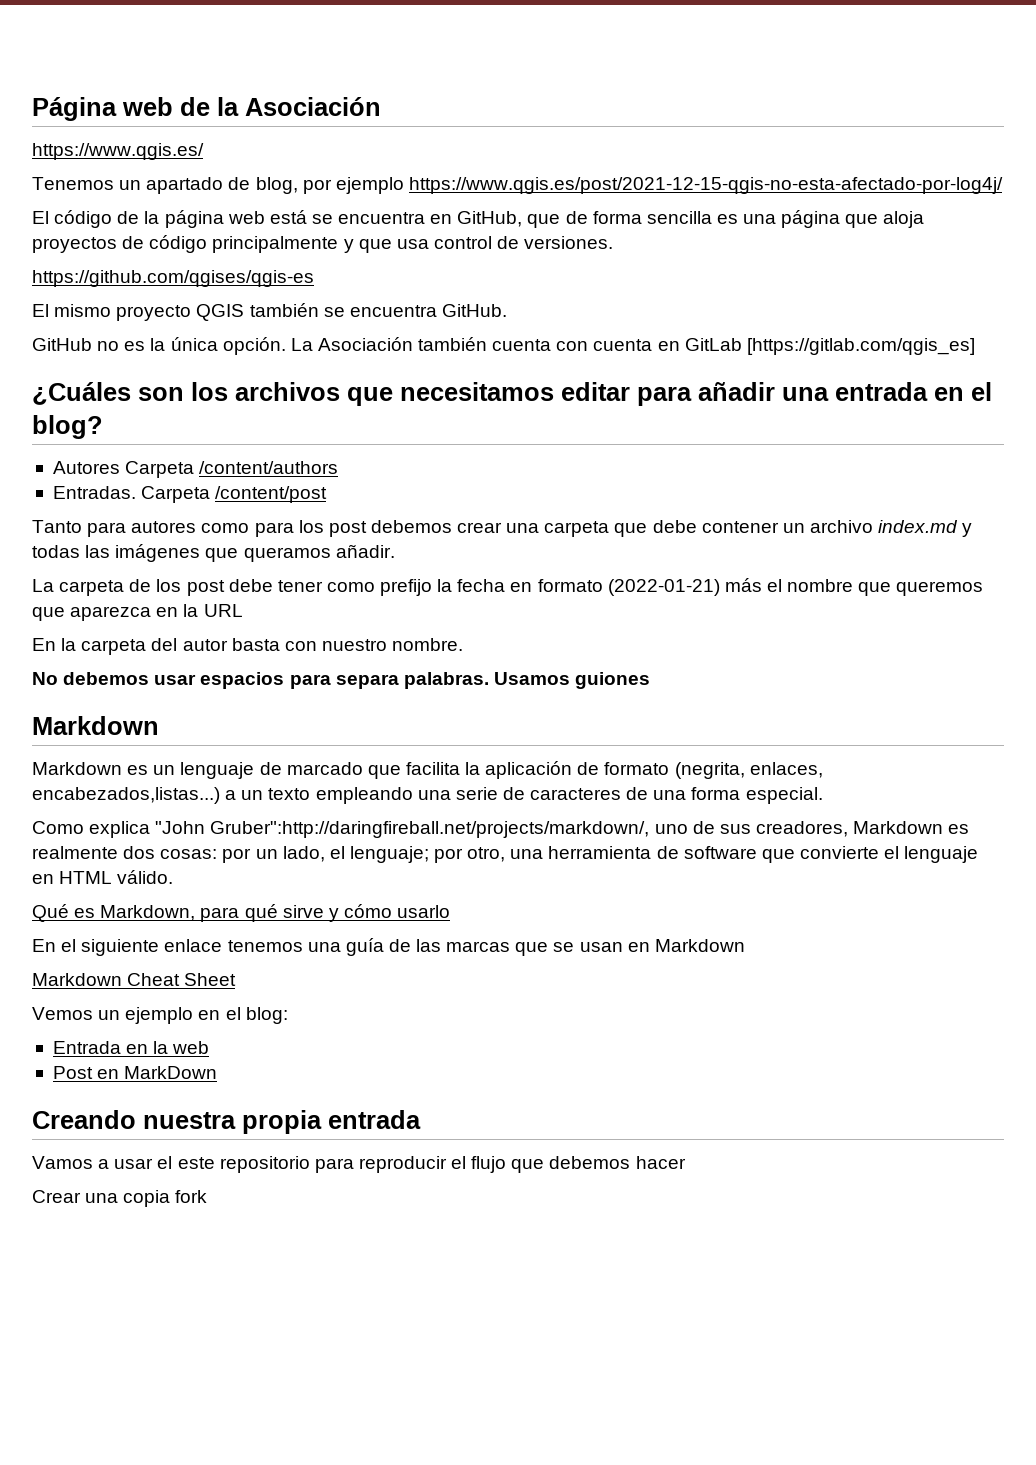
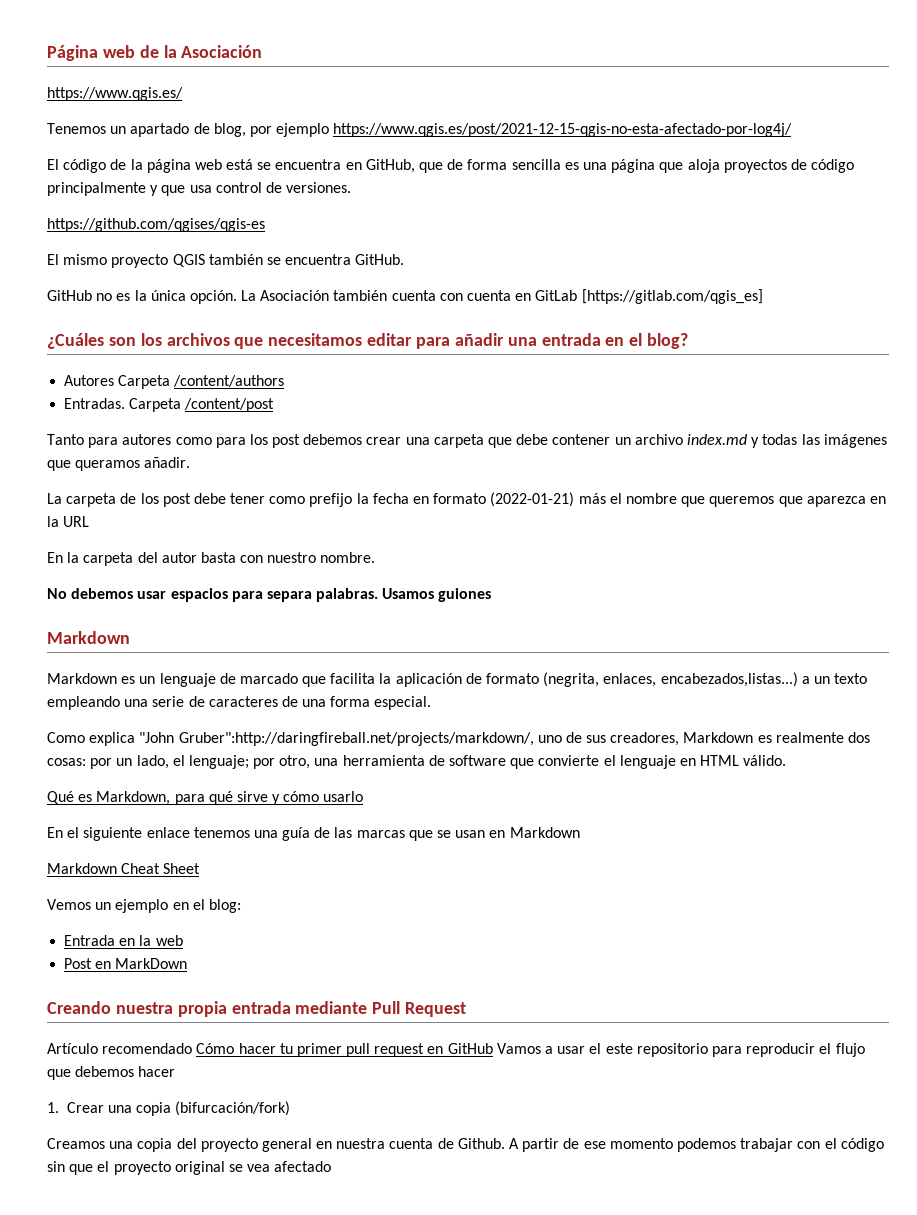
(421, 1119) // -> [295,1001,467,1017] [47,1043,493,1057] mediante Pull Request // Artículo recomendado Cómo hacer tu primer pull request en GitHub
(686, 1162) none -> [47,1102,59,1113] 1.
[175,1190,208,1203] fork -> [175,1101,291,1116] [47,1138,884,1152] [47,1161,332,1175] (bifurcación/fork) // Creamos una copia del proyecto general en nuestra cuenta de Github. A partir de ese momento podemos trabajar con el código sin que el proyecto original se vea afectado

